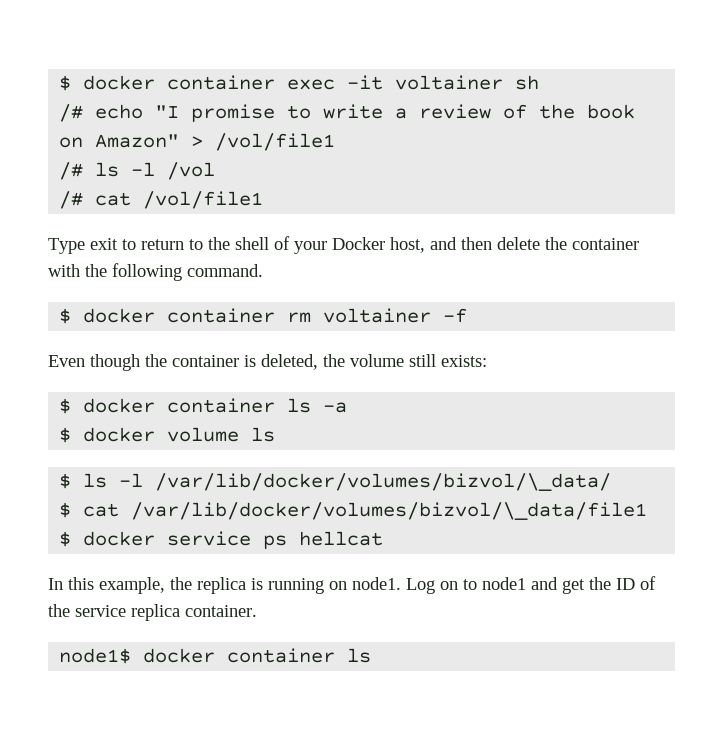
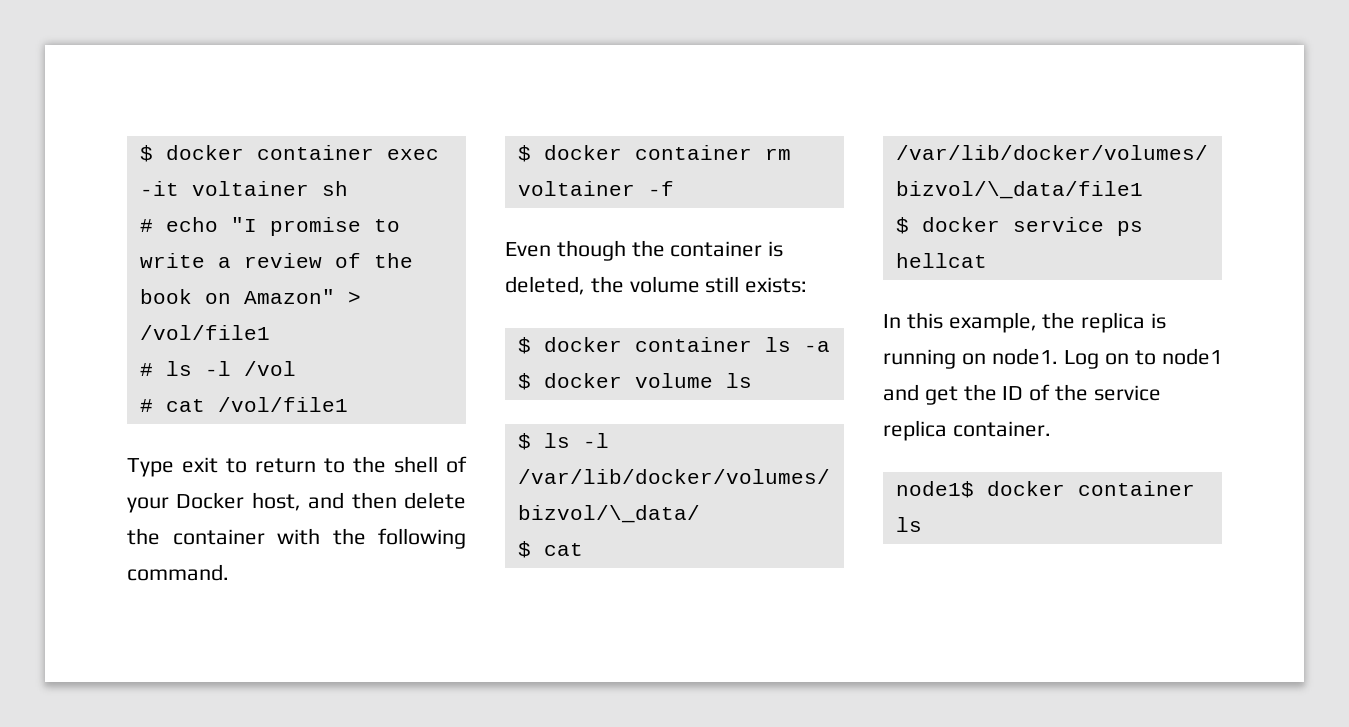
[59,104,84,122] /# -> [139,219,153,232] #
[59,162,84,180] /# -> [139,363,153,376] #
[59,191,84,209] /# -> [139,399,153,412] #

